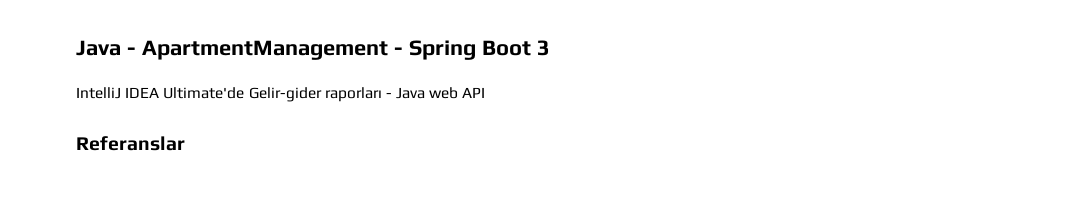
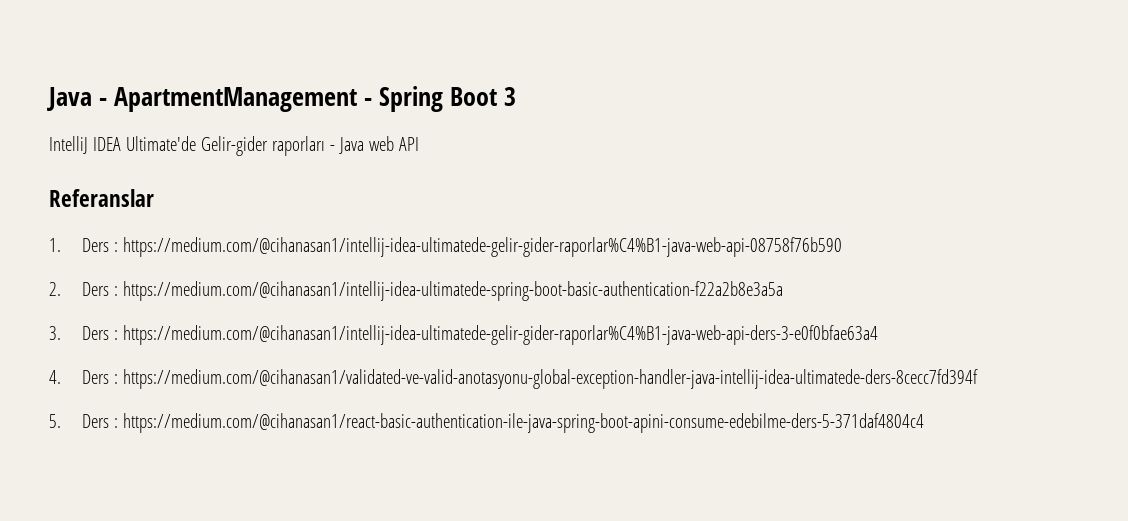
(185, 143) none -> [49,237,843,257] [49,281,784,301] [49,325,879,345] [49,369,979,389] [49,413,925,433] // 1. Ders : https://medium.com/@cihanasan1/intellij-idea-ultimatede-gelir-gider-raporlar%C4%B1-java-web-api-08758f76b590 // 2. Ders : https://medium.com/@cihanasan1/intellij-idea-ultimatede-spring-boot-basic-authentication-f22a2b8e3a5a // 3. Ders : https://medium.com/@cihanasan1/intellij-idea-ultimatede-gelir-gider-raporlar%C4%B1-java-web-api-ders-3-e0f0bfae63a4 // 4. Ders : https://medium.com/@cihanasan1/validated-ve-valid-anotasyonu-global-exception-handler-java-intellij-idea-ultimatede-ders-8cecc7fd394f // 5. Ders : https://medium.com/@cihanasan1/react-basic-authentication-ile-java-spring-boot-apini-consume-edebilme-ders-5-371daf4804c4

